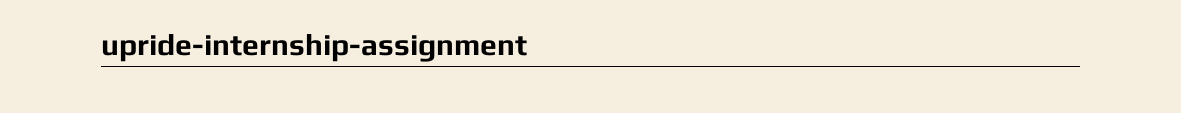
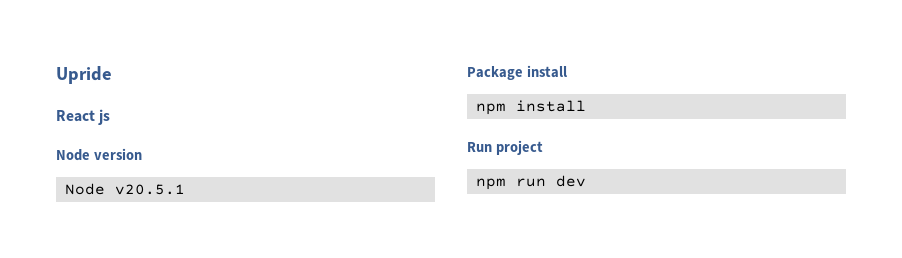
[101,34,527,62] upride-internship-assignment -> [56,66,112,84] [56,109,111,125] [56,148,142,161] [64,183,185,195] [467,65,567,80] [475,100,586,115] [467,140,543,155] [475,175,586,190] Upride // React js // Node version // Node v20.5.1 // Package install // npm install // Run project // npm run dev

